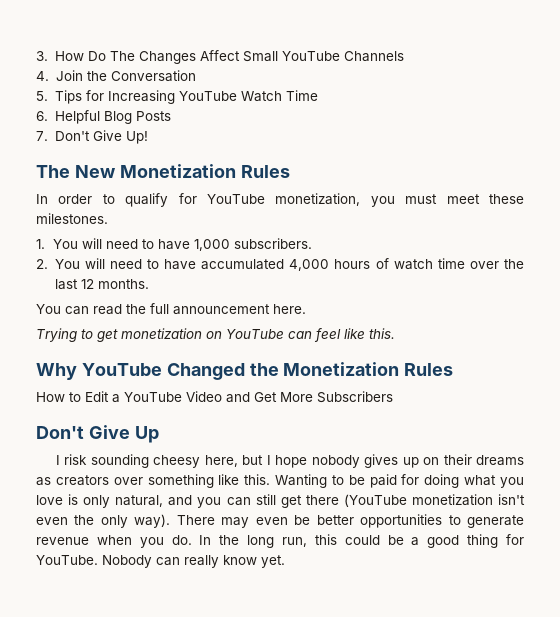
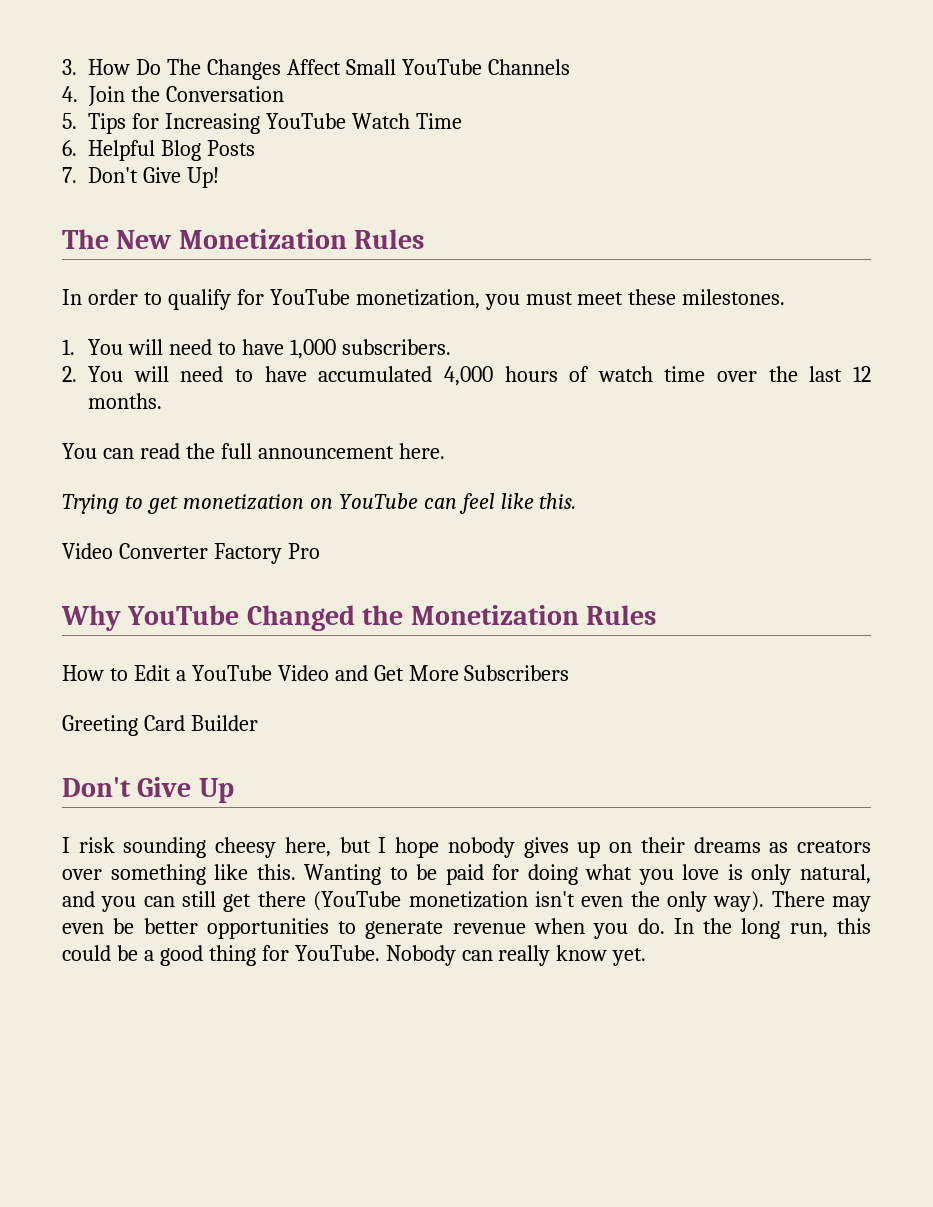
(395, 333) none -> [62,543,320,564] // Video Converter Factory Pro
(393, 397) none -> [62,715,258,736] // Greeting Card Builder

